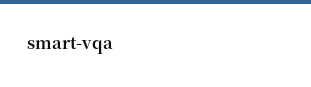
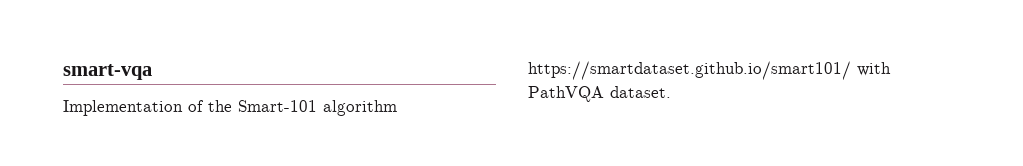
(113, 45) none -> [63,100,397,116] [528,61,891,80] [528,86,671,102] // Implementation of the Smart-101 algorithm https://smartdataset.github.io/smart101/ with PathVQA dataset.

